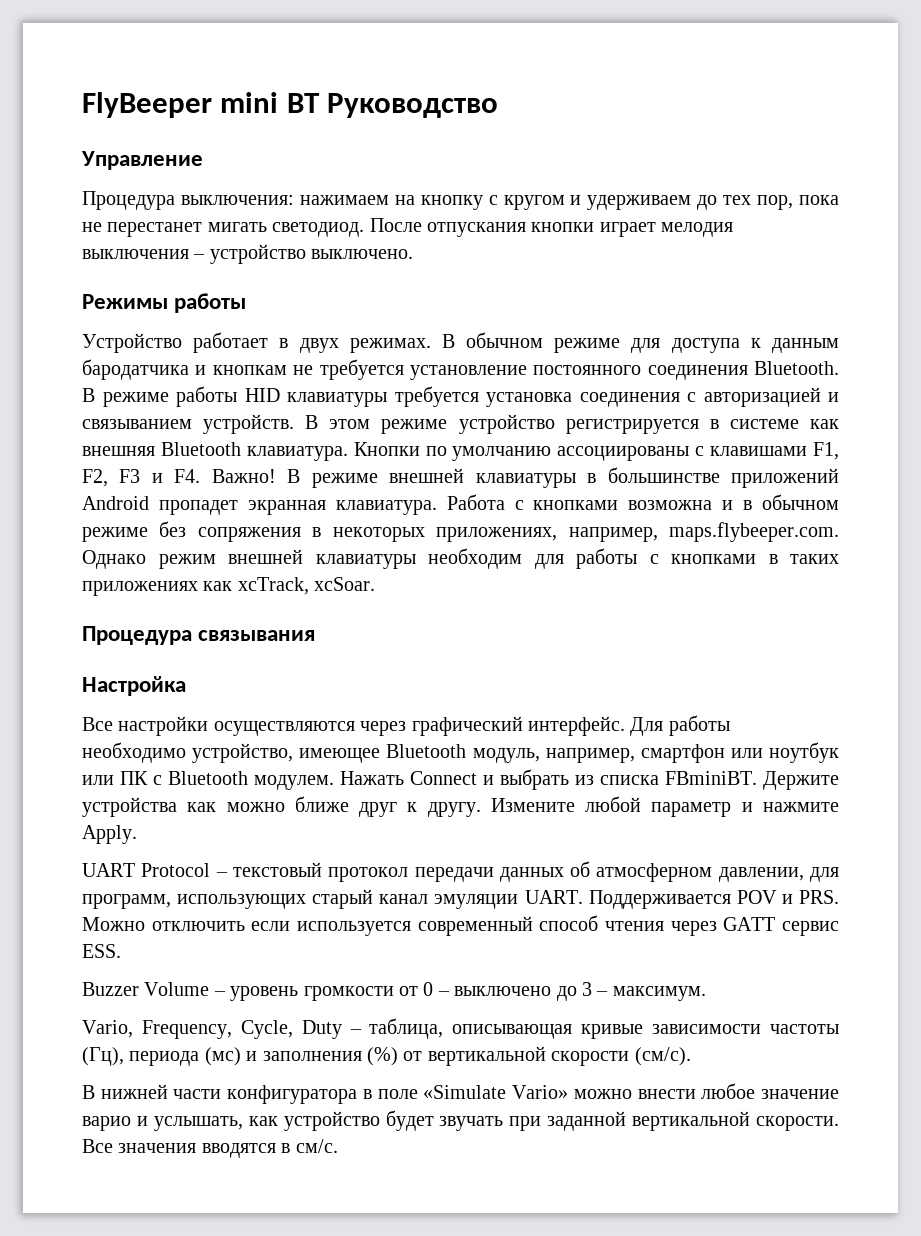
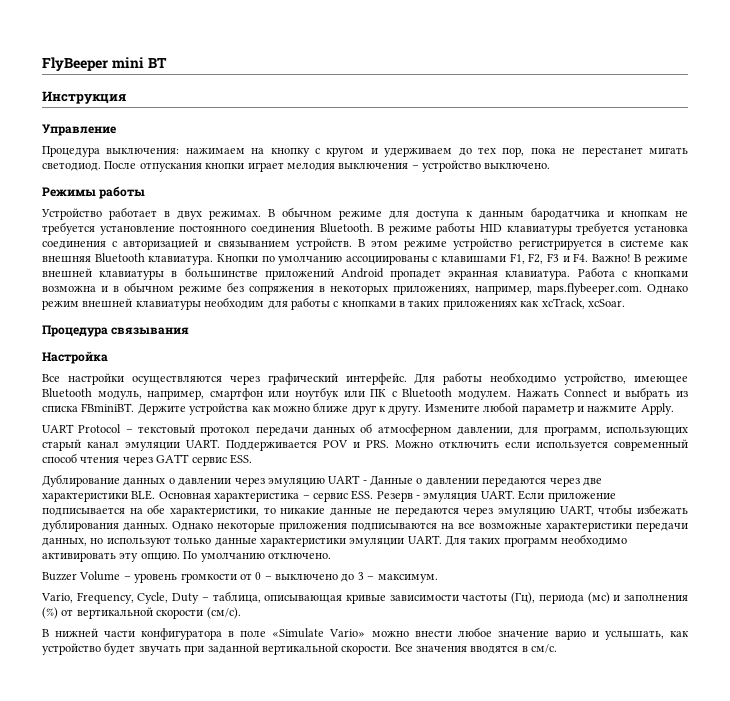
[327,93,499,118] Руководство -> [42,91,126,104] // Инструкция
(121, 951) none -> [42,474,602,487] [42,490,616,502] [42,504,689,517] [42,519,688,532] [42,534,628,547] [42,551,331,562] // Дублирование данных о давлении через эмуляцию UART - Данные о давлении передаются через две характеристики BLE. Основная характеристика – сервис ESS. Резерв - эмуляция UART. Если приложение подписывается на обе характеристики, то никакие данные не передаются через эмуляцию UART, чтобы избежать дублирования данных. Однако некоторые приложения подписываются на все возможные характеристики передачи данных, но используют только данные характеристики эмуляции UART. Для таких программ необходимо активировать эту опцию. По умолчанию отключено.

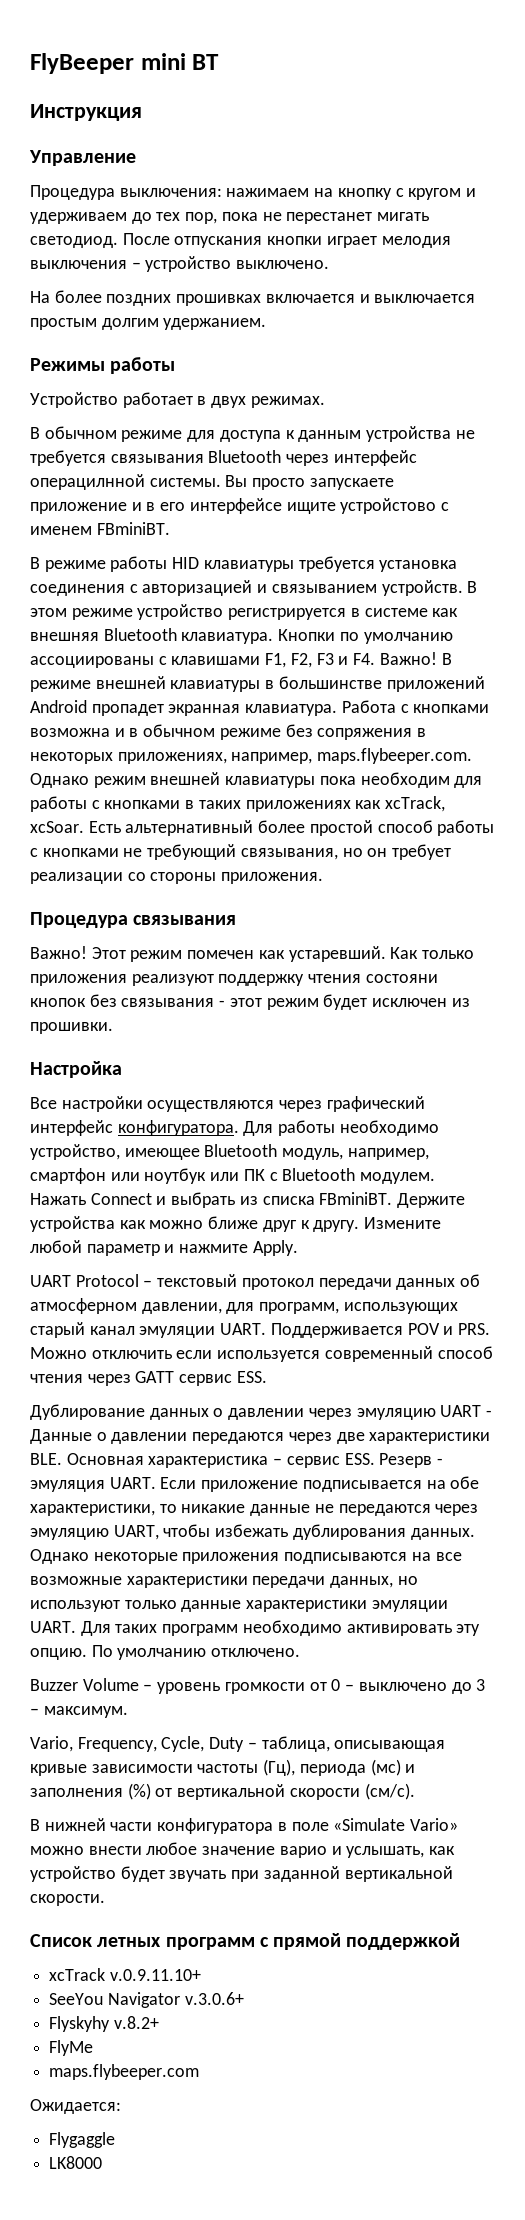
(551, 166) none -> [30,290,476,306] [30,318,267,330] // На более поздних прошивках включается и выключается простым долгим удержанием.
(261, 215) none -> (325, 402) //
[531,207,688,220] [42,222,373,235] бародатчика и кнопкам не требуется установление постоянного соединения Bluetooth. -> [366,426,475,442] [30,450,417,466] [30,474,394,490] [30,498,450,514] [30,522,170,535] устройства не требуется связывания Bluetooth через интерфейс операцилнной системы. Вы просто запускаете приложение и в его интерфейсе ищите устройстово с именем FBminiBT. //
(201, 305) none -> [319,776,356,785] пока
[42,325,190,337] // Процедура связывания -> [88,820,495,836] [30,844,452,860] [30,872,324,884] [30,912,237,928] [30,946,475,962] [30,974,438,986] [30,994,470,1010] [30,1022,113,1034] Есть альтернативный более простой способ работы с кнопками не требующий связывания, но он требует реализации со стороны приложения. // Процедура связывания // Важно! Этот режим помечен как устаревший. Как только приложения реализуют поддержку чтения состояни кнопок без связывания - этот режим будет исключен из прошивки.
[345,373,407,385] интерфейс. -> [30,1120,239,1136] интерфейс конфигуратора.
[394,644,558,654] Все значения вводятся в см/с. -> [30,1933,461,1950] [49,1968,201,1981] [49,1992,244,2008] [49,2016,159,2032] [49,2040,94,2056] [49,2064,200,2080] [30,2099,121,2114] [49,2132,116,2148] [49,2156,103,2169] // Список летных программ с прямой поддержкой // xcTrack v.0.9.11.10+ // SeeYou Navigator v.3.0.6+ // Flyskyhy v.8.2+ // FlyMe // maps.flybeeper.com // Ожидается: // Flygaggle // LK8000

